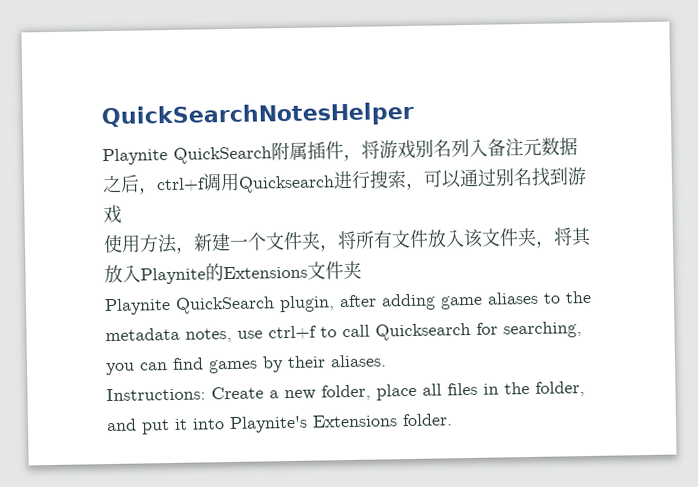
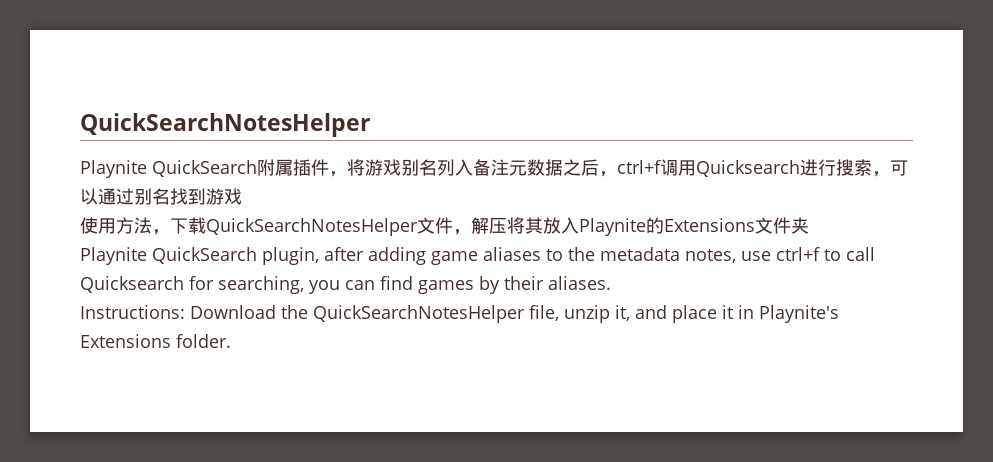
[193,227,555,252] 新建一个文件夹，将所有文件放入该文件夹， -> [170,217,507,236] 下载QuickSearchNotesHelper文件，解压
[211,381,585,401] [106,418,225,435] Create a new folder, place all files in the folder, and put it into -> [190,305,754,323] Download the QuickSearchNotesHelper file, unzip it, and place it in

